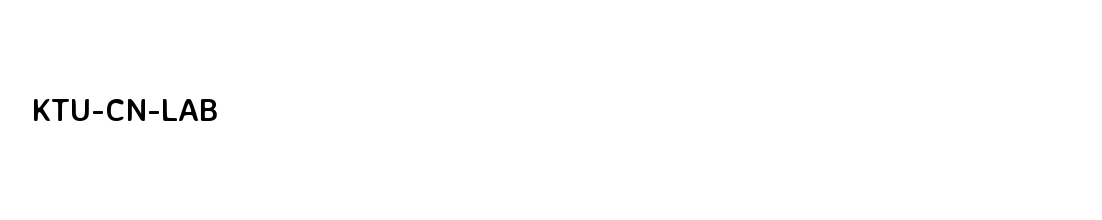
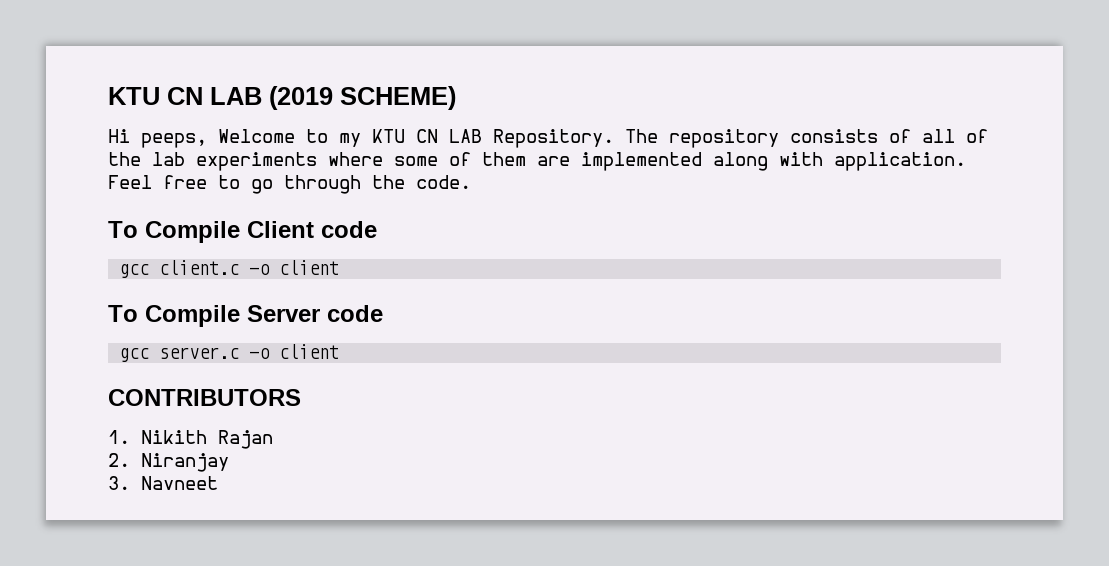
[32,99,218,121] KTU-CN-LAB -> [108,86,456,110] [108,129,988,148] [108,152,966,171] [108,175,471,194] [108,221,377,243] [119,260,340,278] [108,305,383,327] [119,344,340,362] [108,389,301,406] [108,430,274,449] [108,453,230,472] [108,476,219,490] KTU CN LAB (2019 SCHEME) // Hi peeps, Welcome to my KTU CN LAB Repository. The repository consists of all of the lab experiments where some of them are implemented along with application. Feel free to go through the code. // To Compile Client code // gcc client.c -o client // To Compile Server code // gcc server.c -o client // CONTRIBUTORS // 1. Nikith Rajan // 2. Niranjay // 3. Navneet

